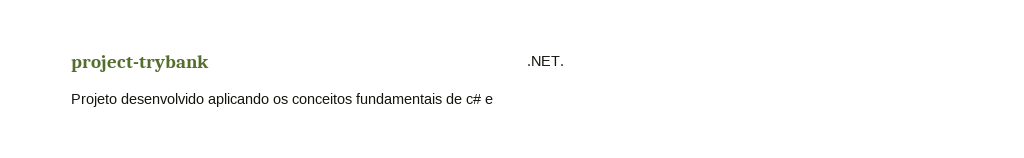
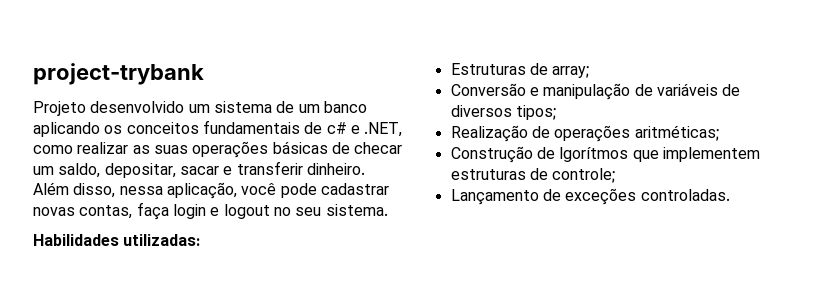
(204, 98) none -> [188,101,367,113] um sistema de um banco
[527,56,564,66] .NET. -> [364,122,403,137] [33,141,403,158] [33,161,365,178] [33,182,389,199] [33,202,388,220] [33,234,201,246] [450,63,590,78] [450,83,741,100] [450,105,556,120] [450,125,719,142] [450,146,760,163] [450,168,616,183] [450,188,730,205] .NET, como realizar as suas operações básicas de checar um saldo, depositar, sacar e transferir dinheiro. Além disso, nessa aplicação, você pode cadastrar novas contas, faça login e logout no seu sistema. // Habilidades utilizadas: // Estruturas de array; // Conversão e manipulação de variáveis de diversos tipos; // Realização de operações aritméticas; // Construção de lgorítmos que implementem estruturas de controle; // Lançamento de exceções controladas.

